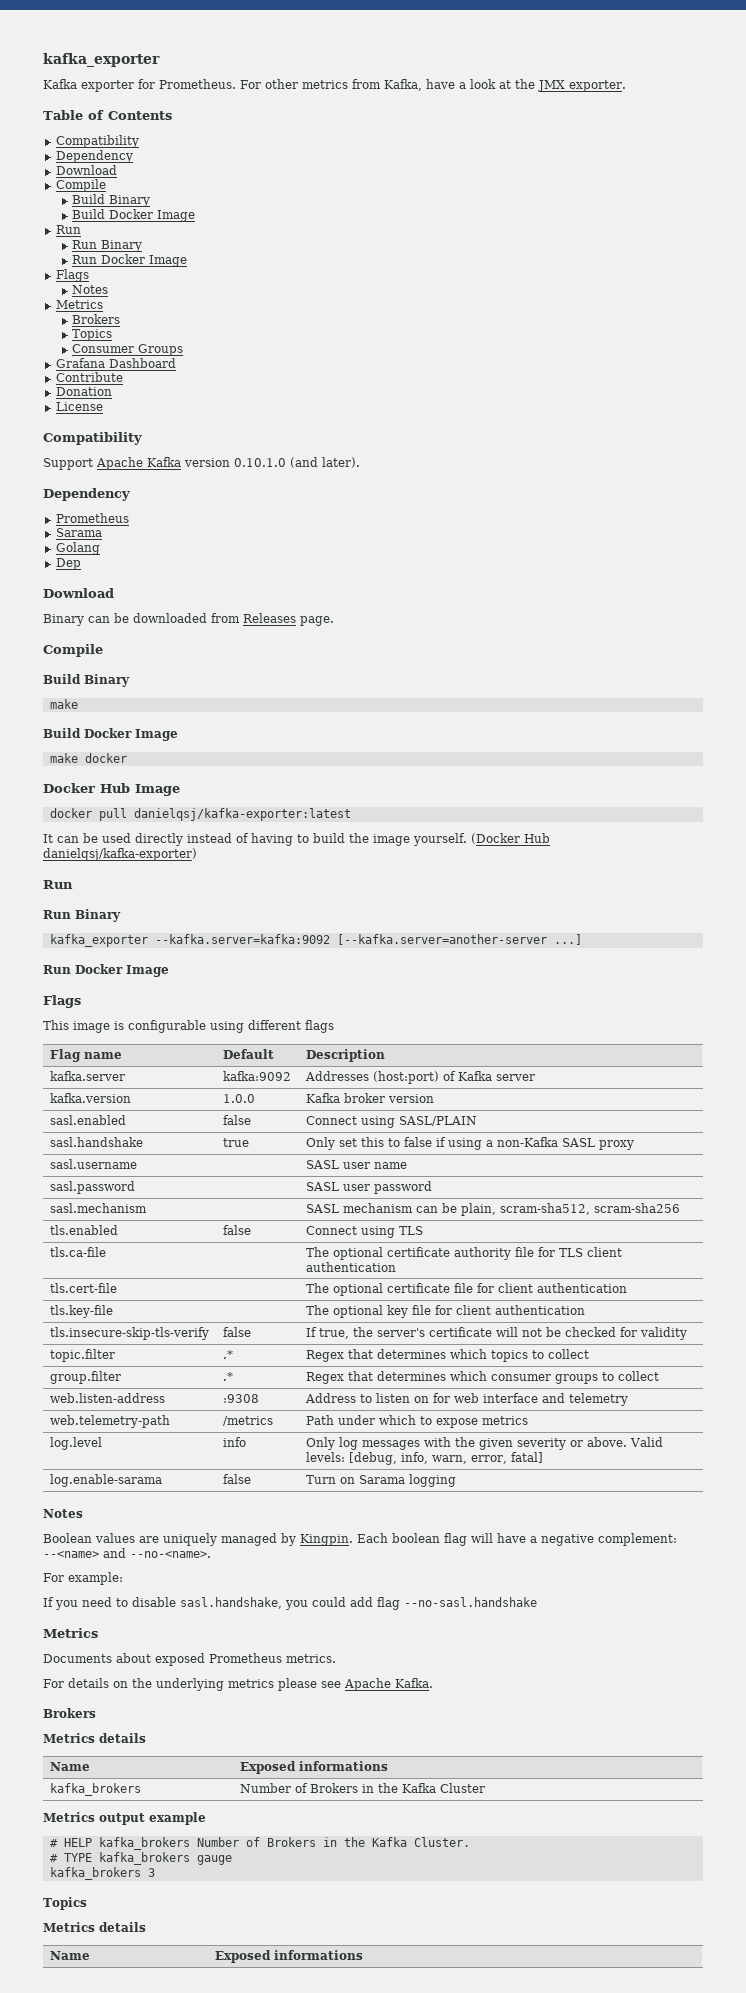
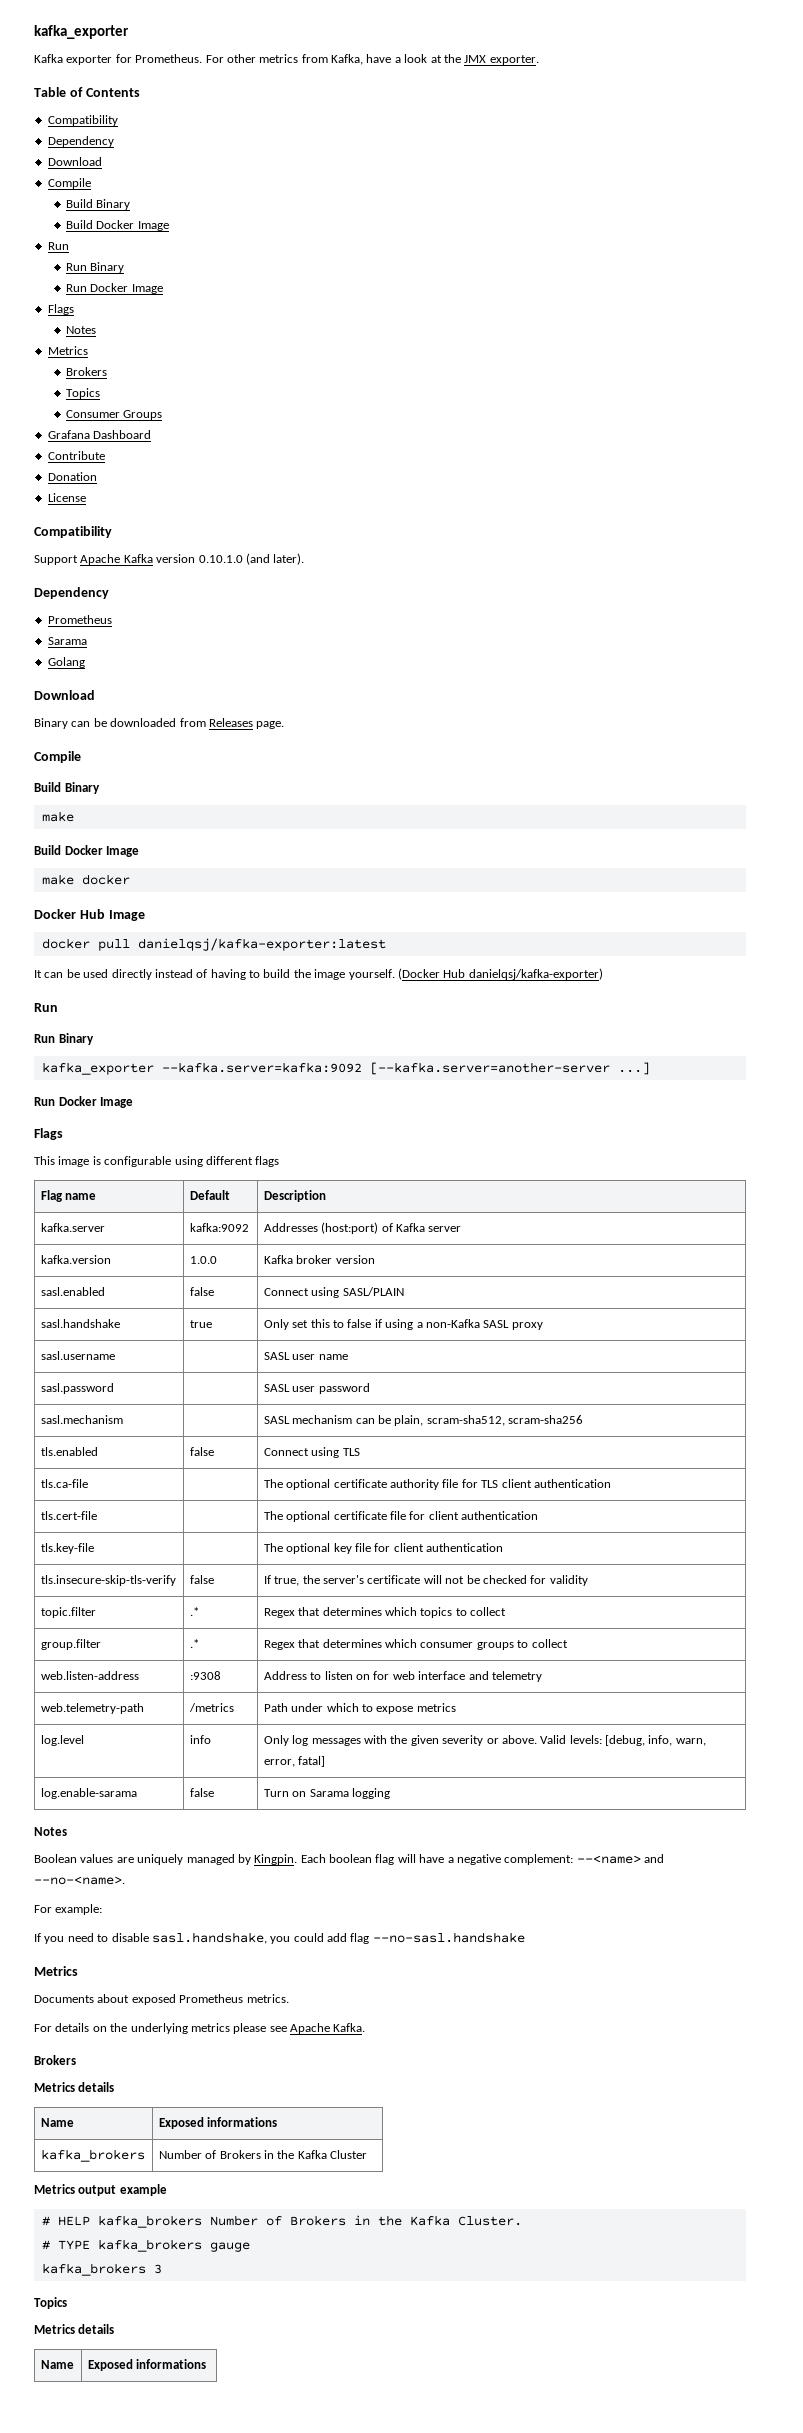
[55,558,81,570] // Dep -> (85, 662) none

